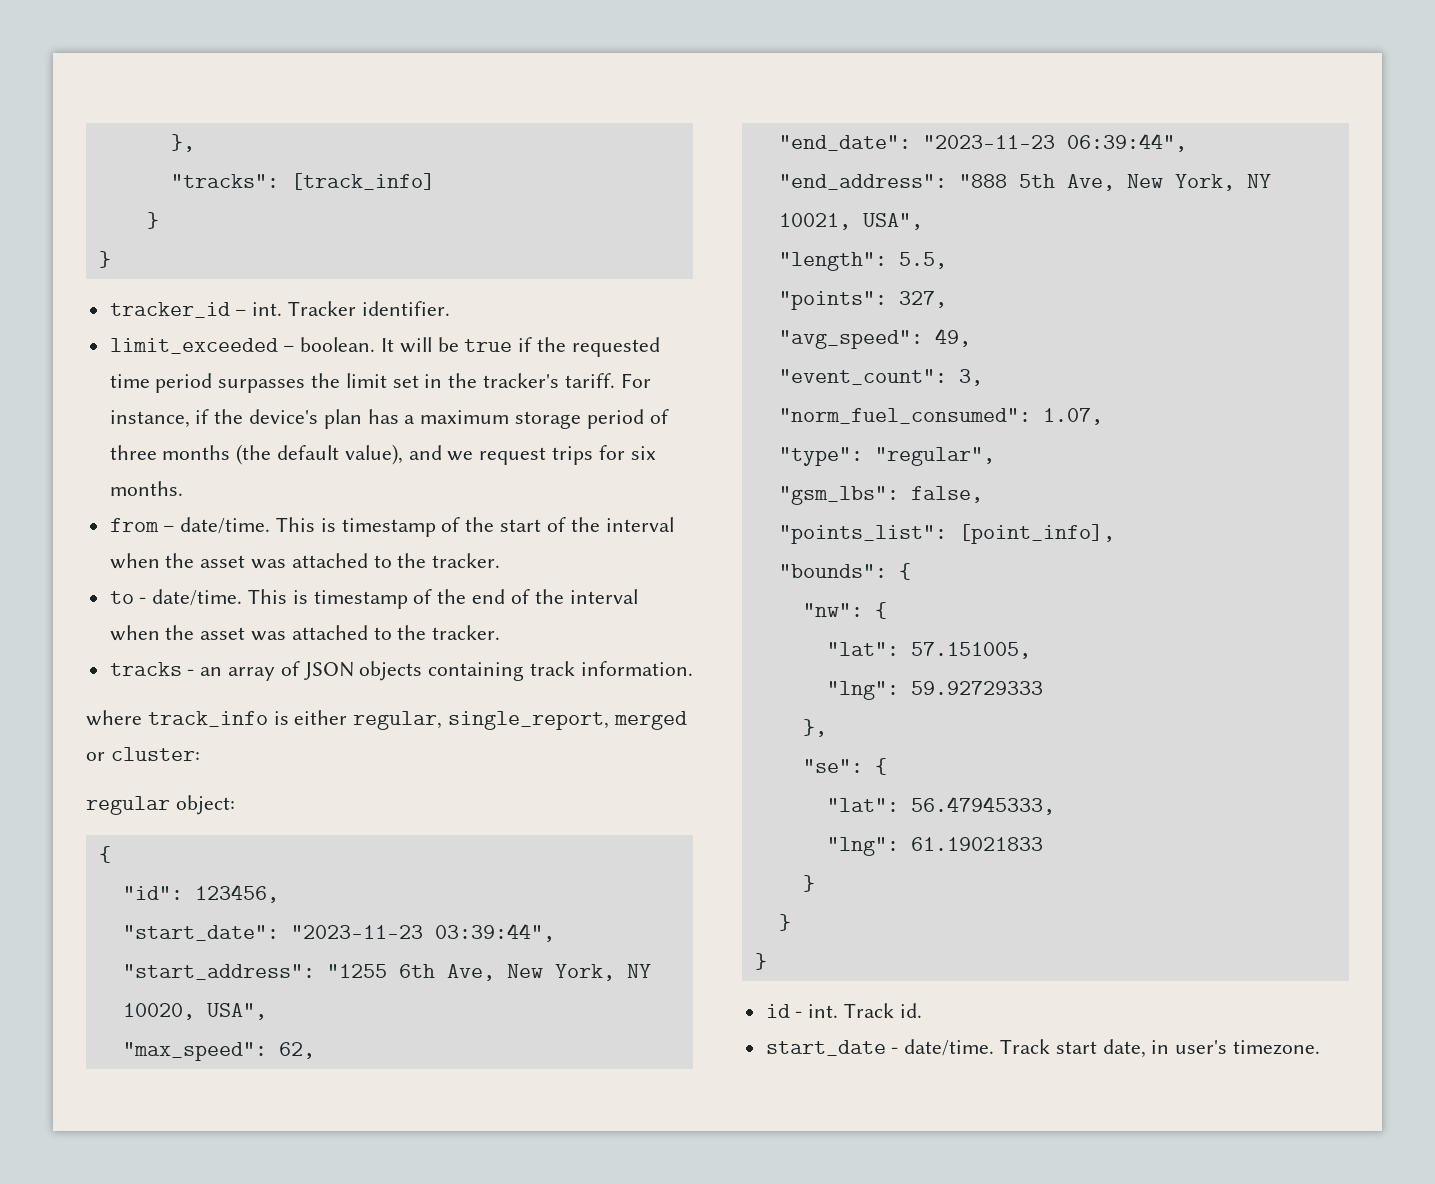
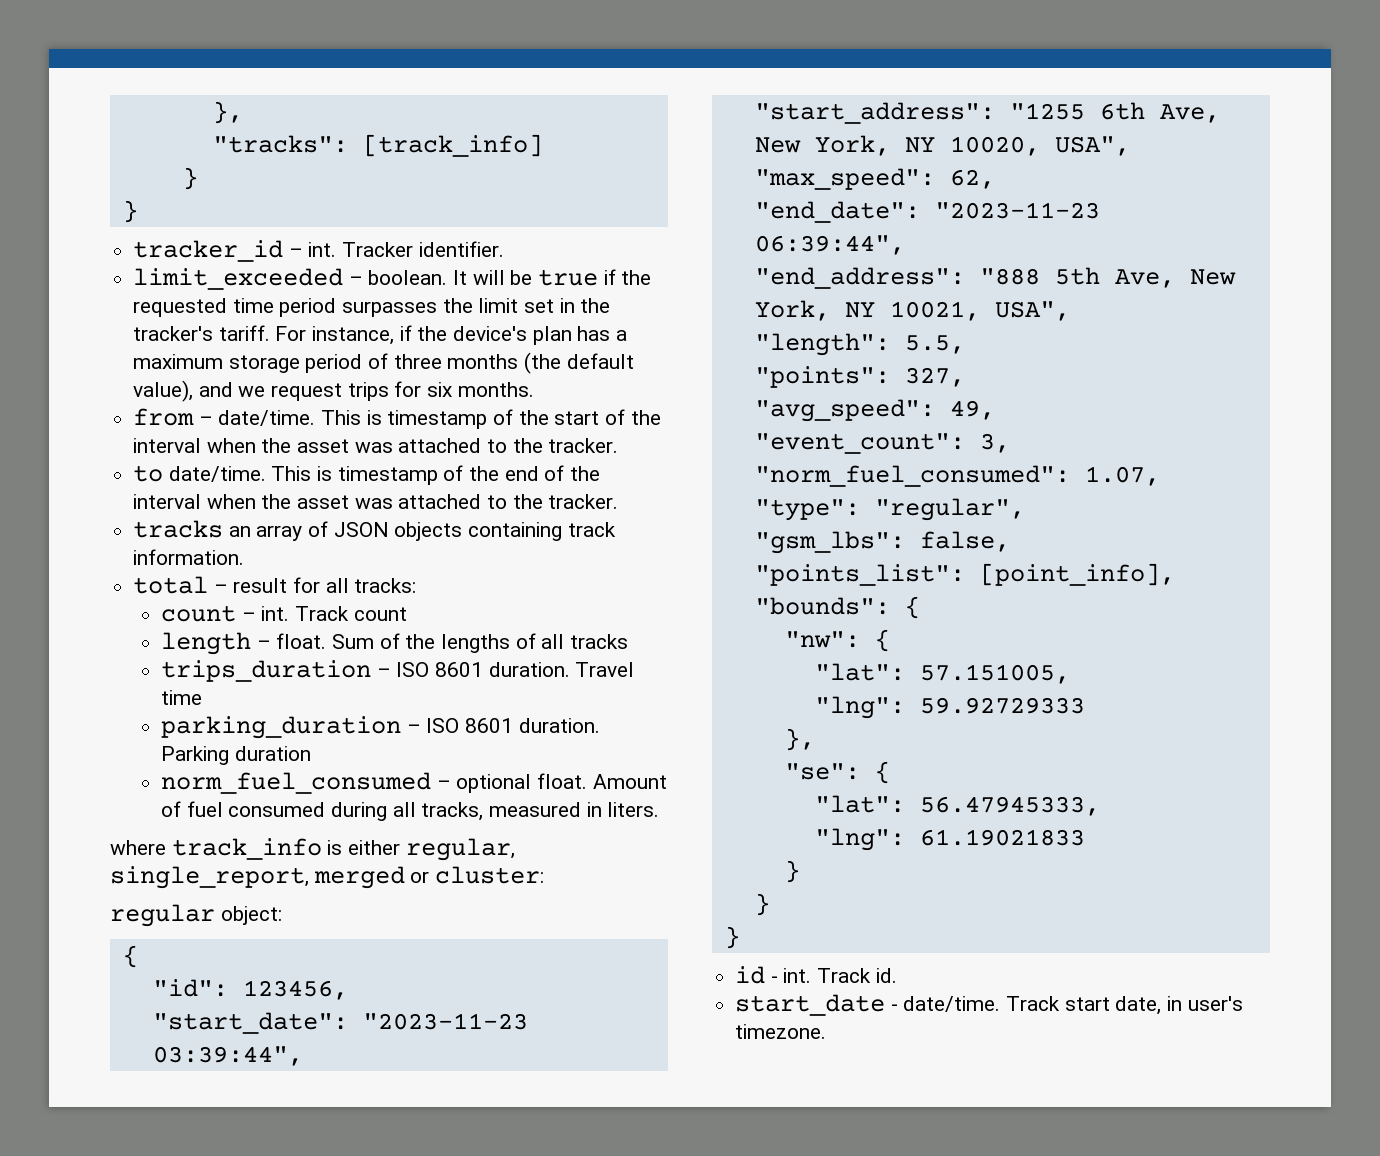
[139,597,147,604] - -> (164, 473) none
[187,669,195,676] - -> (224, 529) none
(693, 668) none -> [133,576,417,594] [161,605,407,622] [161,632,629,655] [161,660,635,682] [161,690,203,705] [161,716,600,739] [161,746,311,765] [161,772,667,794] [161,801,660,821] // total – result for all tracks: // count – int. Track count // length – float. Sum of the lengths of all tracks // trips_duration – ISO 8601 duration. Travel time // parking_duration – ISO 8601 duration. Parking duration // norm_fuel_consumed – optional float. Amount of fuel consumed during all tracks, measured in liters.

